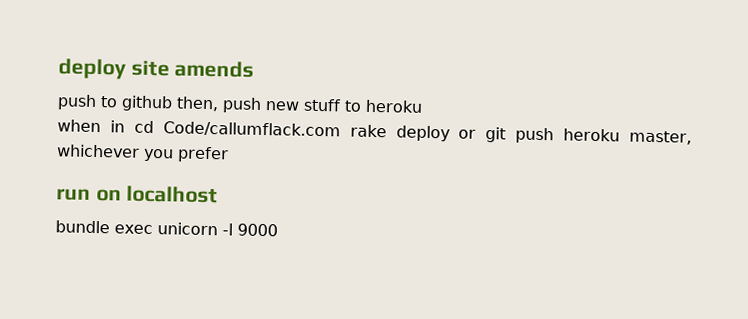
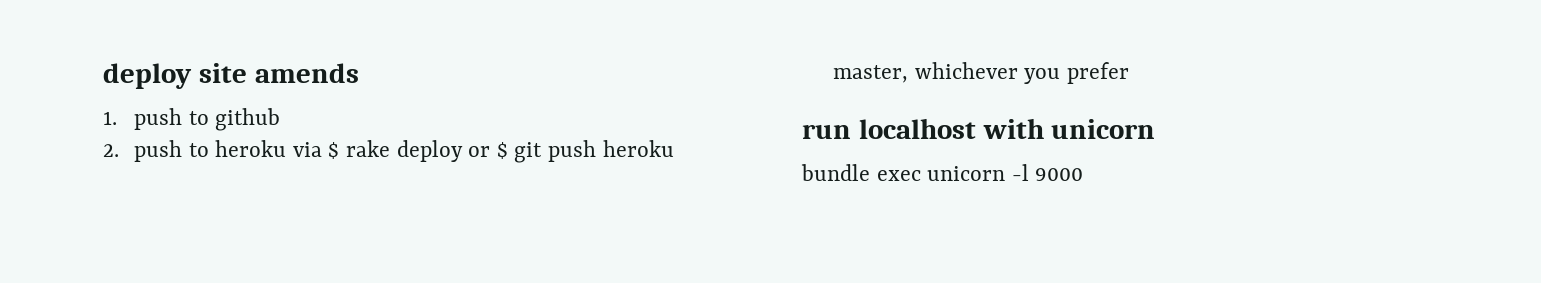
(255, 69) none -> [103,111,117,125] 1.
[176,96,423,113] [57,119,341,138] then, push new stuff to heroku // when in cd Code/callumflack.com -> [103,140,340,162] // 2. push to heroku via $
(477, 134) none -> [496,142,508,159] $
[95,188,122,202] on -> (851, 131) none
(219, 194) none -> [982,118,1156,139] with unicorn

